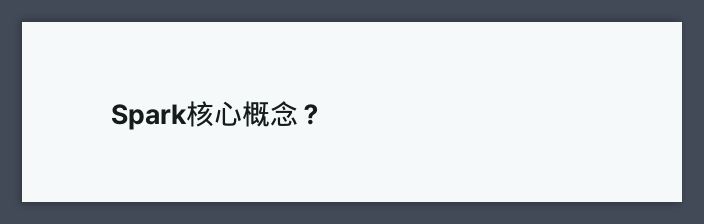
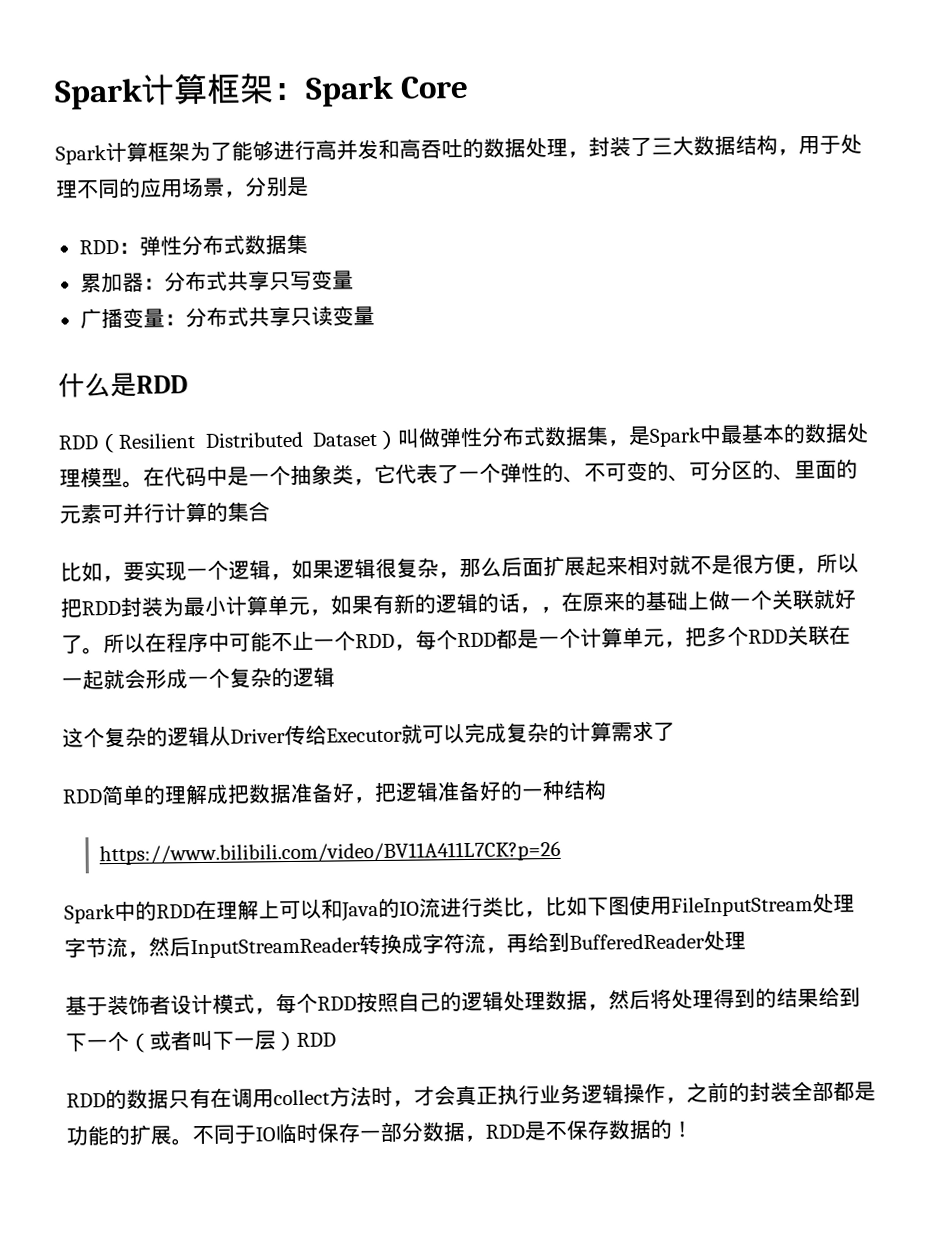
[111,101,324,130] Spark核心概念？ -> [54,73,469,110] [55,133,862,165] [55,176,309,200] [78,233,308,256] [79,270,354,294] [79,305,375,329] [58,372,188,398] [58,422,869,454] [59,459,858,488] [59,501,270,525] [60,553,859,583] [60,589,856,618] [61,624,851,655] [61,667,335,691] [62,720,675,748] [62,779,607,806] [99,840,562,866] [64,892,855,924] [64,930,746,959] [65,986,861,1016] [65,1030,336,1053] [66,1080,876,1110] [66,1119,693,1146] Spark计算框架：Spark Core // Spark计算框架为了能够进行高并发和高吞吐的数据处理，封装了三大数据结构，用于处理不同的应用场景，分别是 // RDD：弹性分布式数据集 // 累加器：分布式共享只写变量 // 广播变量：分布式共享只读变量 // 什么是RDD // RDD（Resilient Distributed Dataset）叫做弹性分布式数据集，是Spark中最基本的数据处理模型。在代码中是一个抽象类，它代表了一个弹性的、不可变的、可分区的、里面的元素可并行计算的集合 // 比如，要实现一个逻辑，如果逻辑很复杂，那么后面扩展起来相对就不是很方便，所以把RDD封装为最小计算单元，如果有新的逻辑的话，，在原来的基础上做一个关联就好了。所以在程序中可能不止一个RDD，每个RDD都是一个计算单元，把多个RDD关联在一起就会形成一个复杂的逻辑 // 这个复杂的逻辑从Driver传给Executor就可以完成复杂的计算需求了 // RDD简单的理解成把数据准备好，把逻辑准备好的一种结构 // https://www.bilibili.com/video/BV11A411L7CK?p=26 // Spark中的RDD在理解上可以和Java的IO流进行类比，比如下图使用FileInputStream处理字节流，然后InputStreamReader转换成字符流，再给到BufferedReader处理 // 基于装饰者设计模式，每个RDD按照自己的逻辑处理数据，然后将处理得到的结果给到下一个（或者叫下一层）RDD // RDD的数据只有在调用collect方法时，才会真正执行业务逻辑操作，之前的封装全部都是功能的扩展。不同于IO临时保存一部分数据，RDD是不保存数据的！

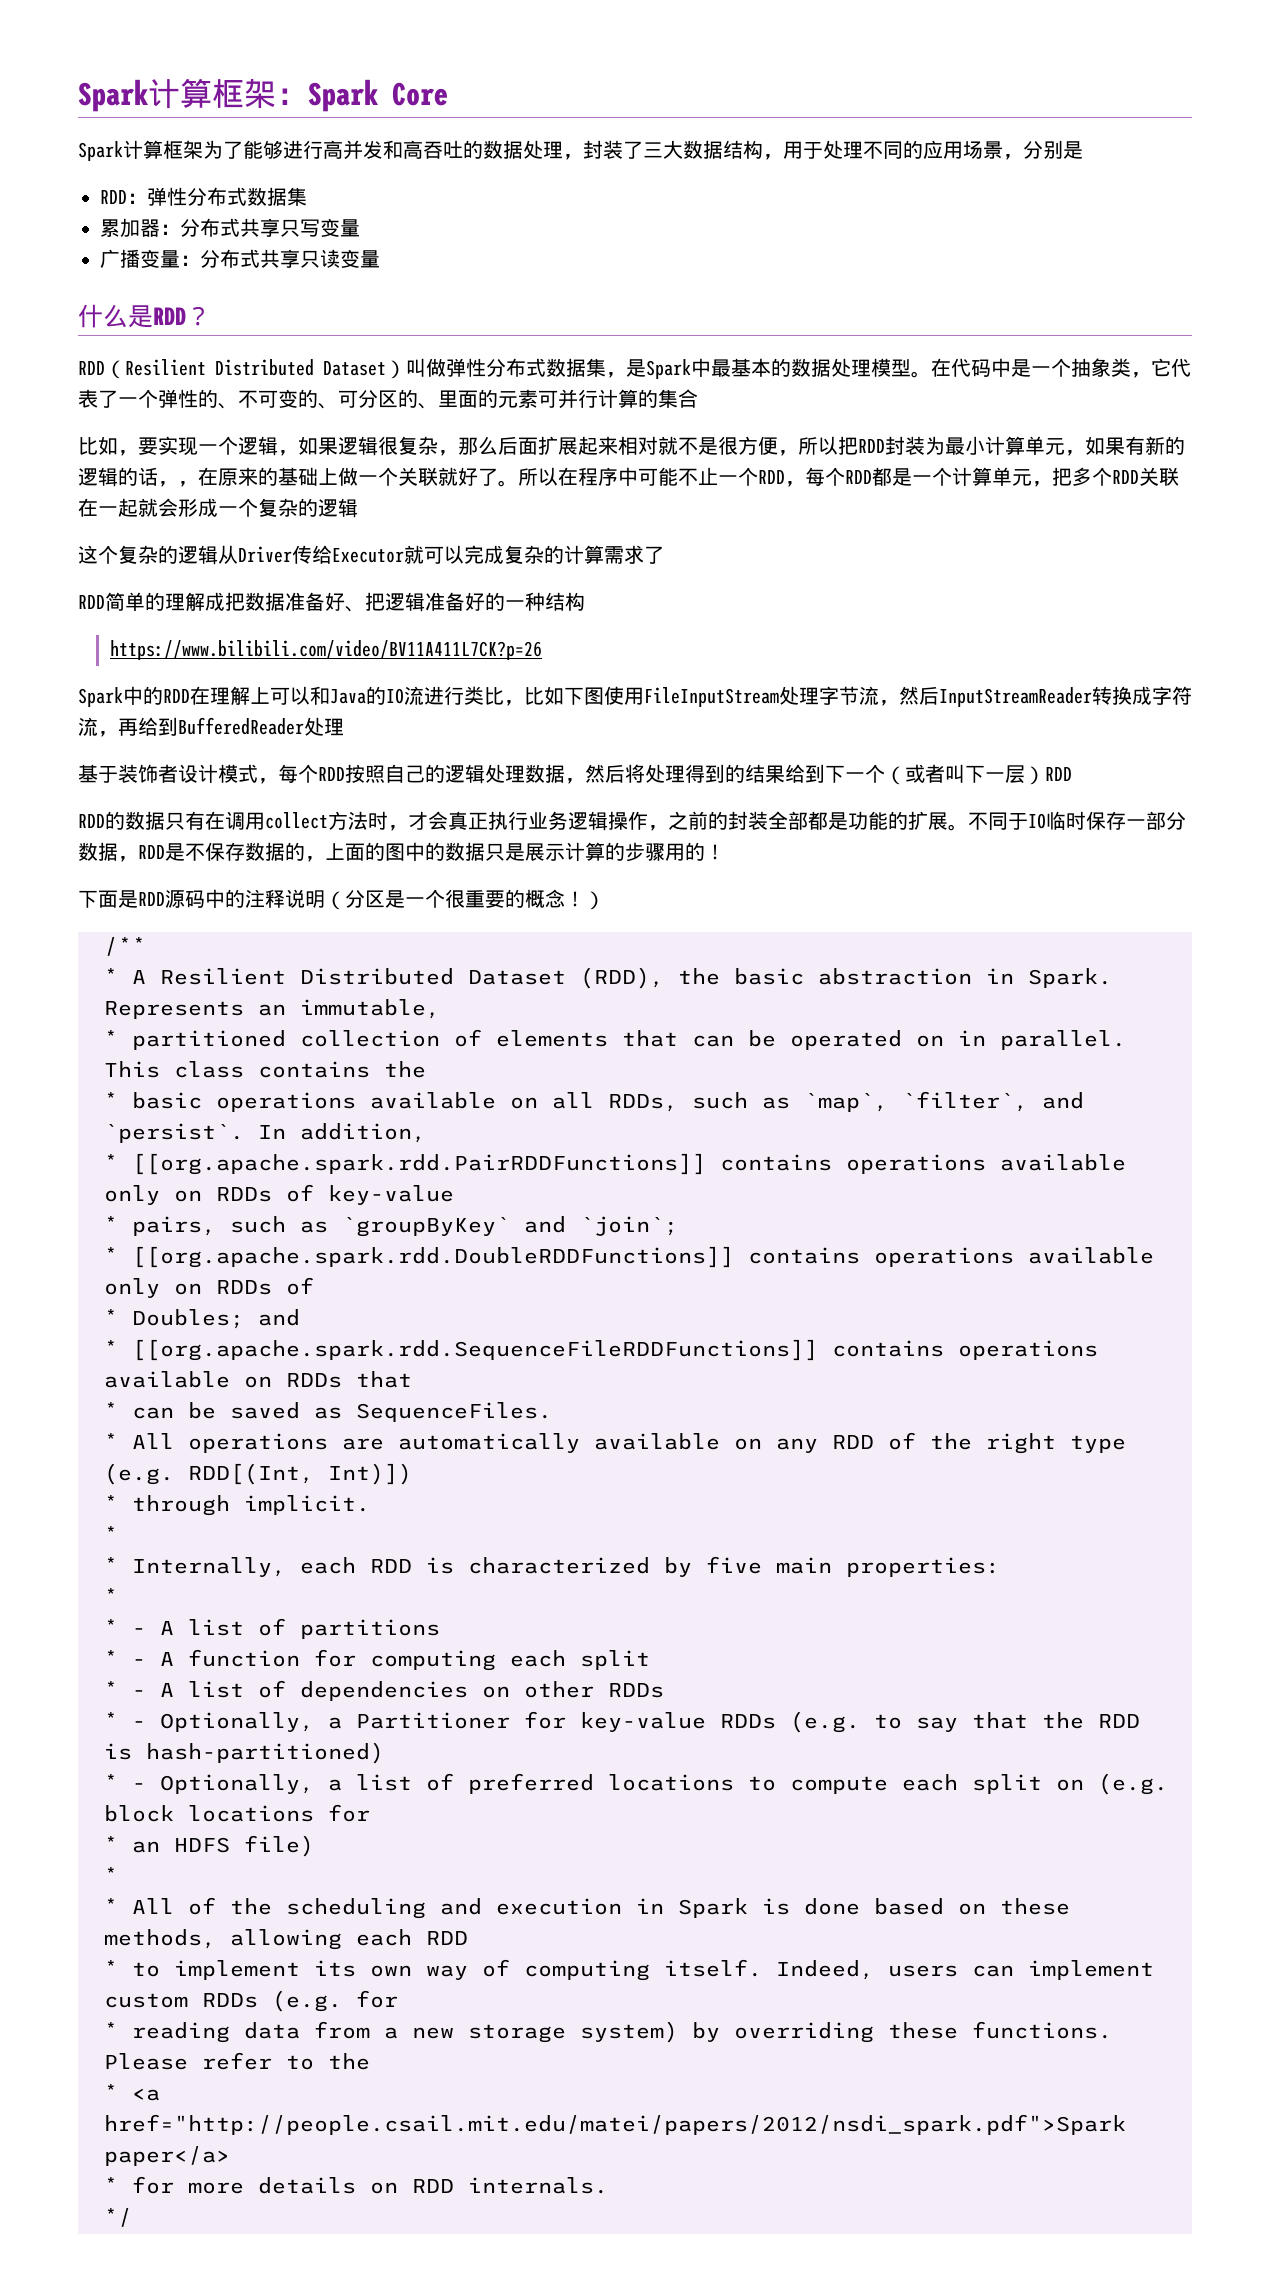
(188, 384) none -> [186,306,211,326] ？
[354,796,376,804] ， -> [345,606,365,612] 、
[671,1120,693,1138] ！ -> [305,842,725,862] [78,889,605,910] [104,937,146,956] [104,967,1112,989] [104,999,440,1019] [104,1029,1126,1050] [104,1061,426,1078] [104,1091,1084,1112] [104,1123,426,1143] [104,1153,1126,1175] [104,1184,454,1205] [104,1216,678,1237] [104,1246,1154,1268] [104,1277,314,1298] [104,1309,300,1329] [104,1339,1098,1361] [104,1371,412,1388] [104,1402,552,1422] [104,1432,1126,1454] [104,1463,412,1485] [104,1495,370,1516] [104,1526,118,1542] [104,1556,1000,1577] [104,1588,118,1604] [104,1618,440,1639] [104,1649,650,1671] [104,1680,664,1701] [104,1711,1140,1733] [104,1742,384,1764] [104,1773,1168,1795] [104,1804,370,1822] [104,1835,314,1857] [104,1867,118,1883] [104,1897,1070,1919] [104,1929,468,1950] [104,1959,1154,1981] [104,1990,398,2012] [104,2021,1112,2043] [104,2052,370,2070] [104,2084,160,2101] [104,2114,1126,2135] [104,2146,230,2166] [104,2176,608,2194] [104,2208,132,2227] ，上面的图中的数据只是展示计算的步骤用的！ // 下面是RDD源码中的注释说明（分区是一个很重要的概念！） // /** // * A Resilient Distributed Dataset (RDD), the basic abstraction in Spark. Represents an immutable, // * partitioned collection of elements that can be operated on in parallel. This class contains the // * basic operations available on all RDDs, such as `map`, `filter`, and `persist`. In addition, // * [[org.apache.spark.rdd.PairRDDFunctions]] contains operations available only on RDDs of key-value // * pairs, such as `groupByKey` and `join`; // * [[org.apache.spark.rdd.DoubleRDDFunctions]] contains operations available only on RDDs of // * Doubles; and // * [[org.apache.spark.rdd.SequenceFileRDDFunctions]] contains operations available on RDDs that // * can be saved as SequenceFiles. // * All operations are automatically available on any RDD of the right type (e.g. RDD[(Int, Int)]) // * through implicit. // * // * Internally, each RDD is characterized by five main properties: // * // * - A list of partitions // * - A function for computing each split // * - A list of dependencies on other RDDs // * - Optionally, a Partitioner for key-value RDDs (e.g. to say that the RDD is hash-partitioned) // * - Optionally, a list of preferred locations to compute each split on (e.g. block locations for // * an HDFS file) // * // * All of the scheduling and execution in Spark is done based on these methods, allowing each RDD // * to implement its own way of computing itself. Indeed, users can implement custom RDDs (e.g. for // * reading data from a new storage system) by overriding these functions. Please refer to the // * <a href="http://people.csail.mit.edu/matei/papers/2012/nsdi_spark.pdf">Spark paper</a> // * for more details on RDD internals. // */

